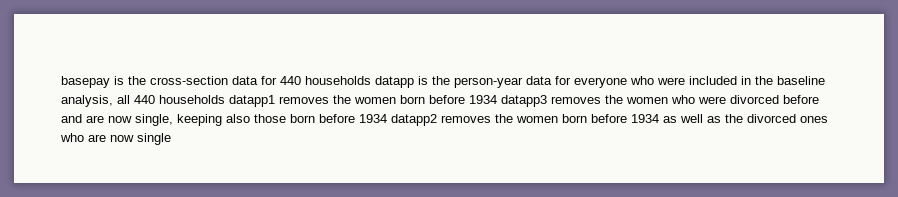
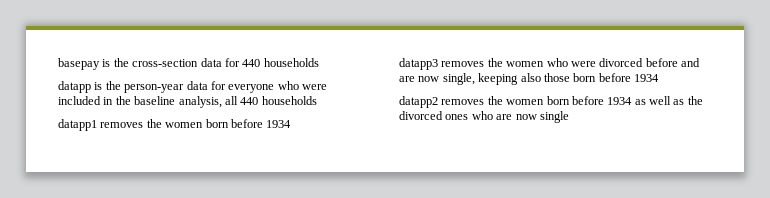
(371, 80) none -> (319, 62) //
(225, 99) none -> (317, 100) //
(497, 99) none -> (292, 124) //
(387, 118) none -> (659, 78) //

